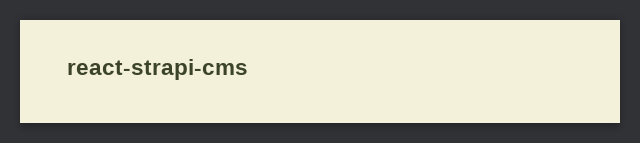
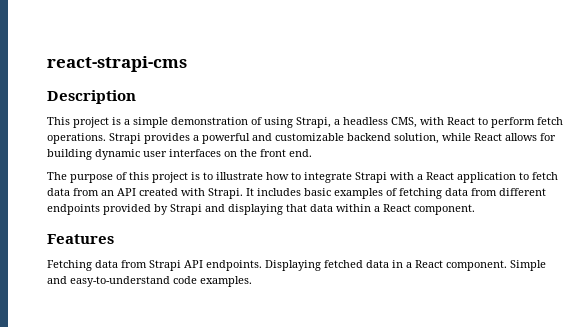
(248, 69) none -> [47,90,136,104] [47,117,563,128] [47,133,556,144] [47,149,312,160] [47,172,558,183] [47,188,546,199] [47,204,475,215] [47,234,114,244] [47,260,546,271] [47,276,252,287] // Description // This project is a simple demonstration of using Strapi, a headless CMS, with React to perform fetch operations. Strapi provides a powerful and customizable backend solution, while React allows for building dynamic user interfaces on the front end. // The purpose of this project is to illustrate how to integrate Strapi with a React application to fetch data from an API created with Strapi. It includes basic examples of fetching data from different endpoints provided by Strapi and displaying that data within a React component. // Features // Fetching data from Strapi API endpoints. Displaying fetched data in a React component. Simple and easy-to-understand code examples.

